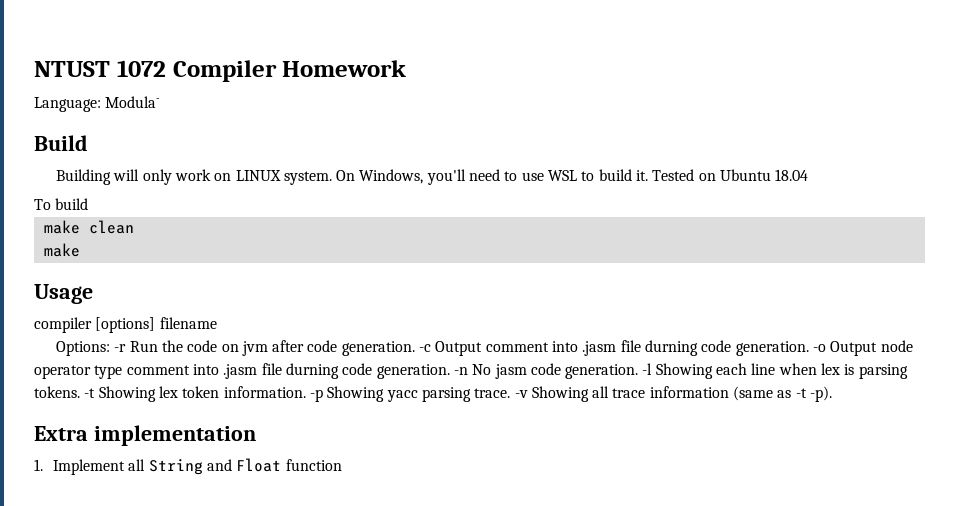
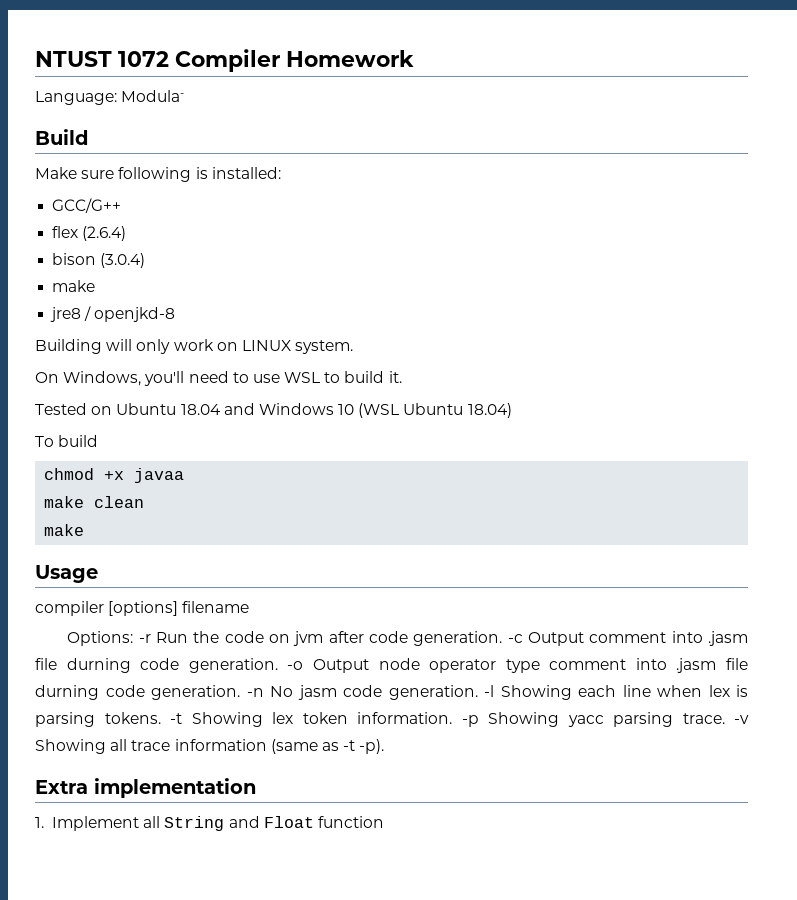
(88, 143) none -> [35,167,281,182] [52,198,122,213] [52,226,127,241] [52,253,146,268] [52,280,96,292] [50,306,176,322] // Make sure following is installed: // GCC/G++ // flex (2.6.4) // bison (3.0.4) // make // jre8 / openjkd-8
(332, 178) none -> (354, 347) //
(649, 175) none -> (402, 377) //
(809, 175) none -> [223,403,512,418] and Windows 10 (WSL Ubuntu 18.04)
(89, 204) none -> [44,468,185,483] // chmod +x javaa

